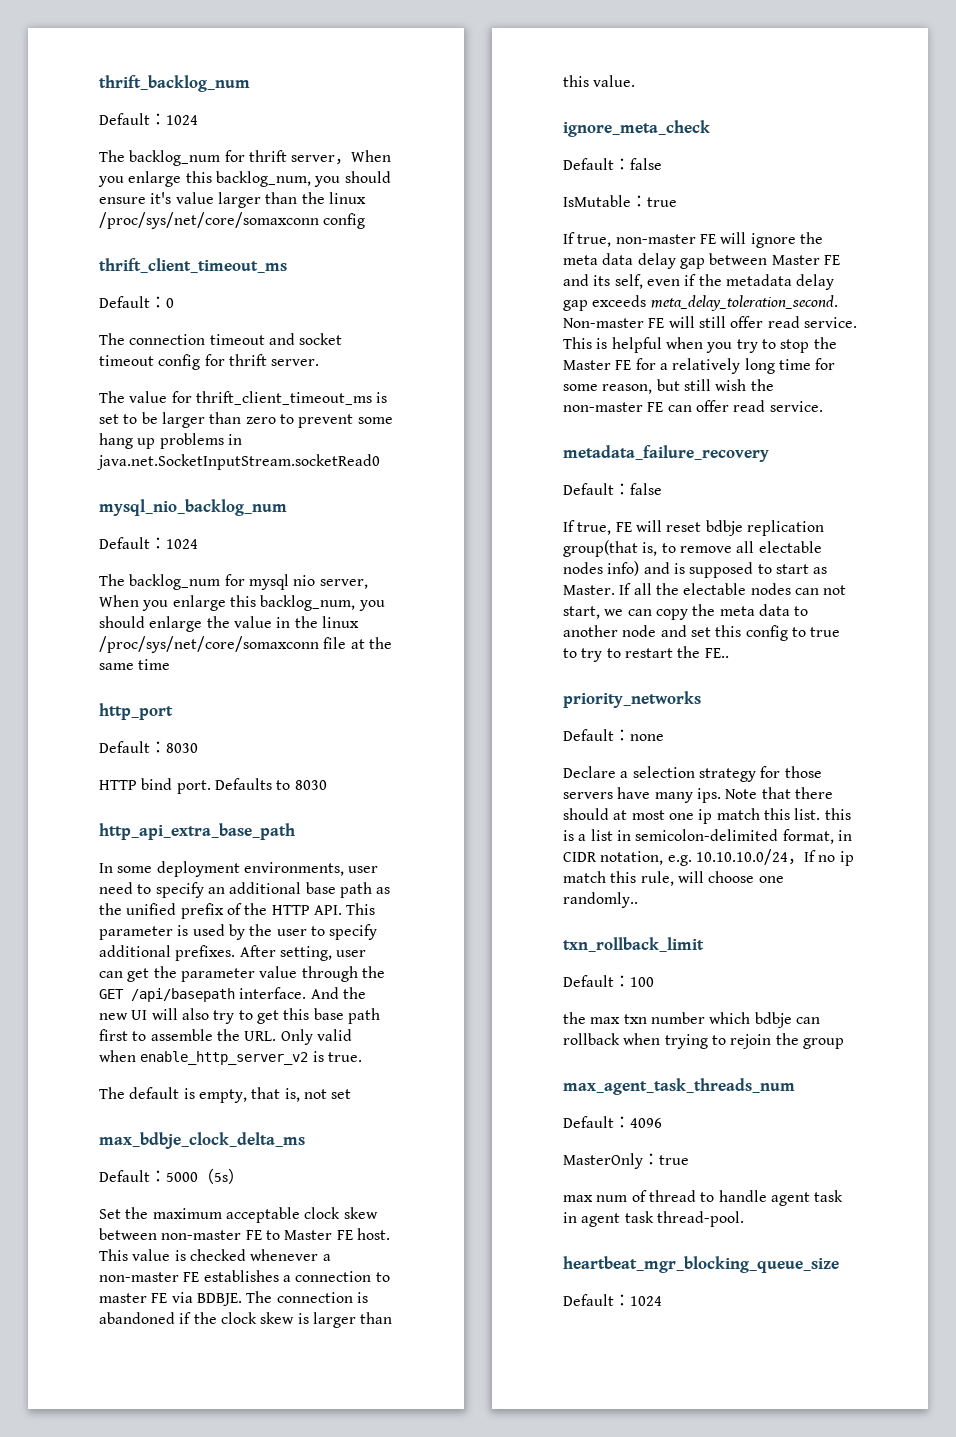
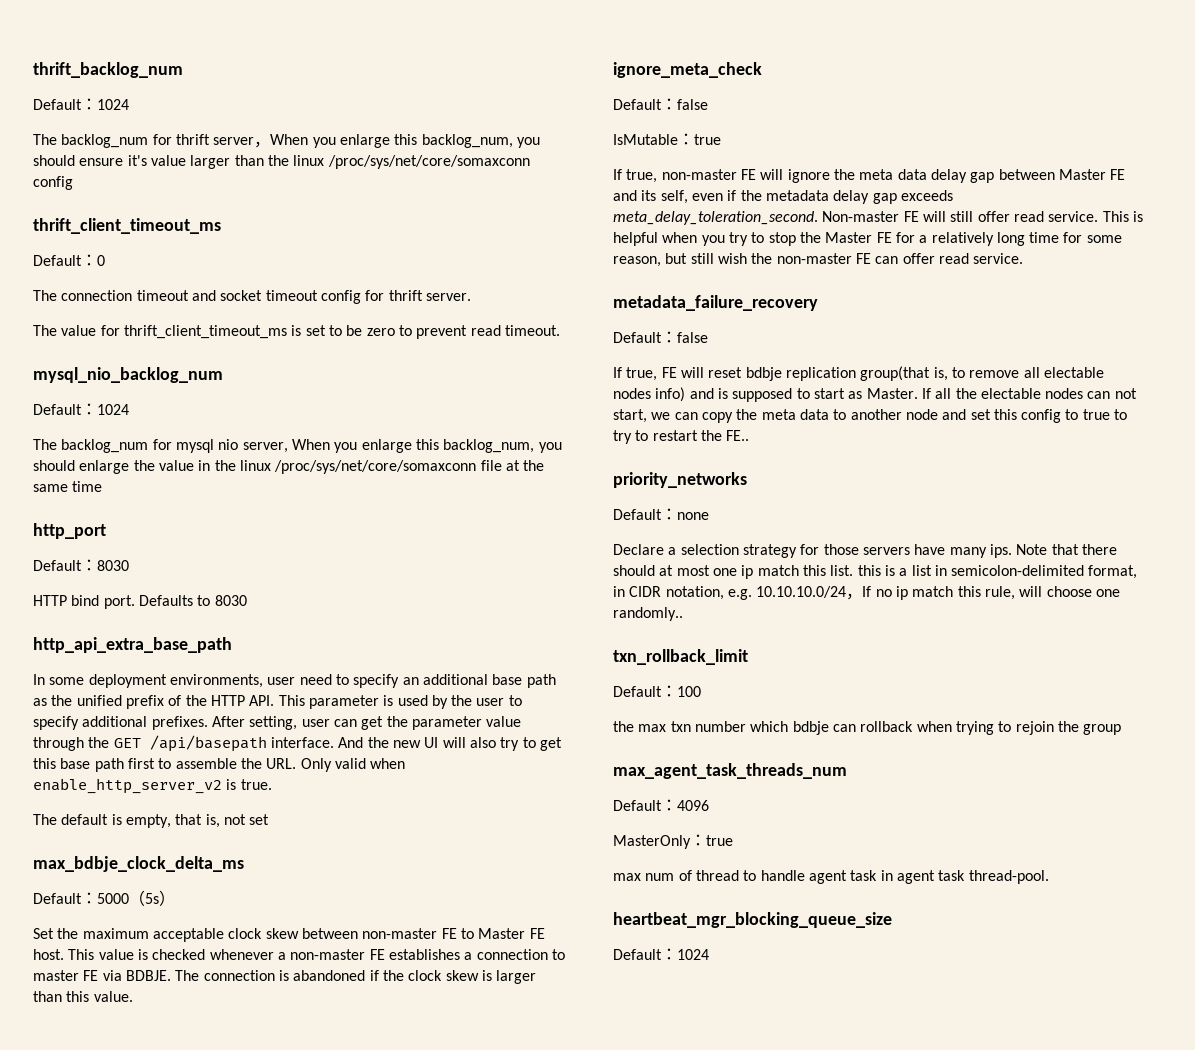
[161,412,242,428] larger than -> (363, 330) none
[357,417,393,424] [99,433,242,449] [97,454,380,470] some hang up problems in java.net.SocketInputStream.socketRead0 -> [470,325,560,336] read timeout.

